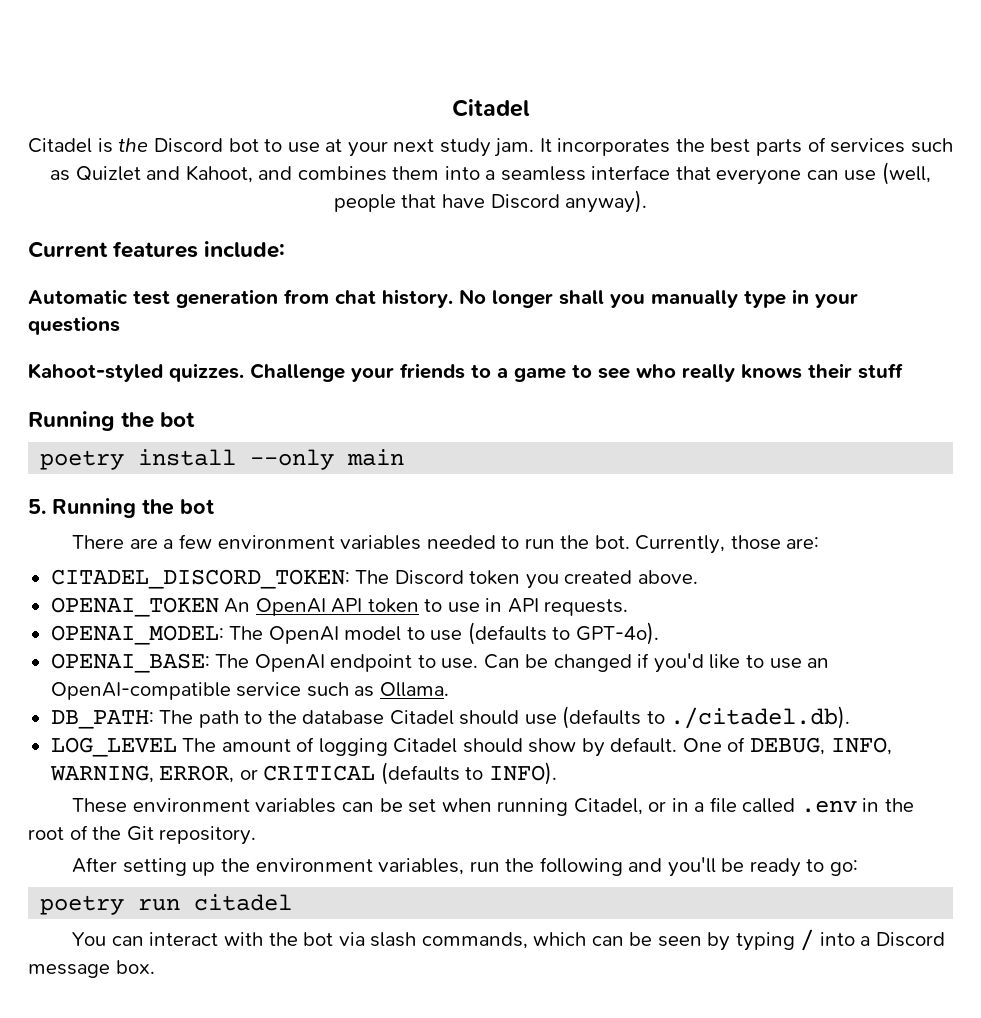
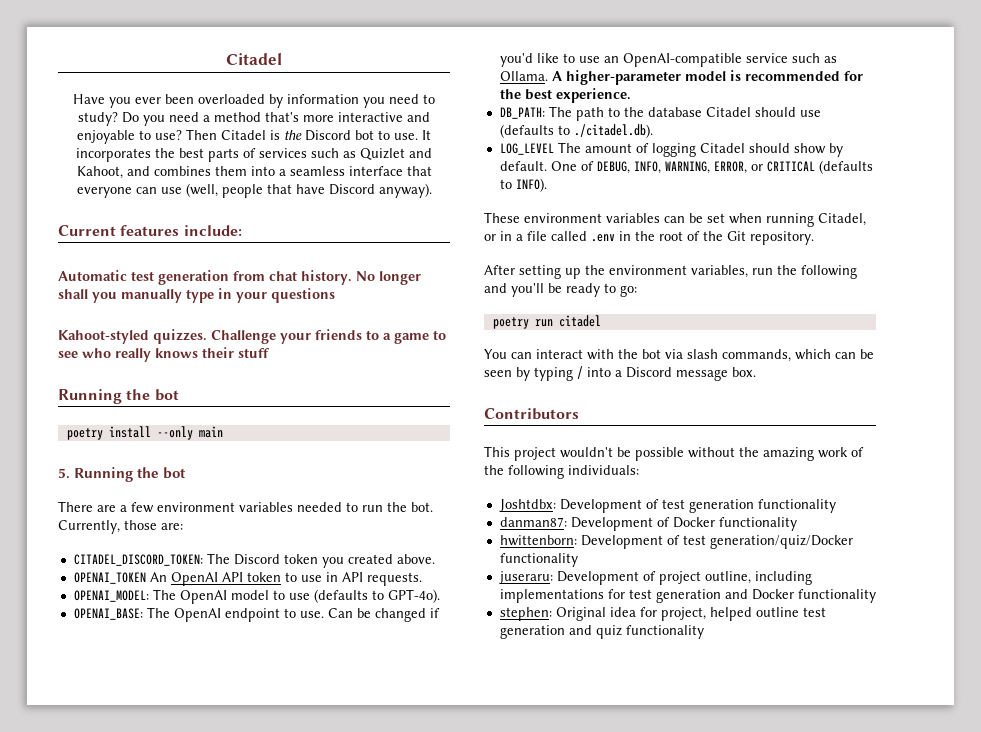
(530, 108) none -> [73,94,435,108] [78,112,430,126] [77,129,217,144] Have you ever been overloaded by information you need to study? Do you need a method that's more interactive and enjoyable to use? Then
[287,138,535,157] use at your next study jam. -> [394,133,418,140] use.
(449, 689) none -> [551,70,863,85] [499,88,631,103] A higher-parameter model is recommended for the best experience.
(155, 967) none -> [484,408,579,420] [484,446,864,461] [484,465,639,479] [498,499,836,513] [499,517,797,531] [499,535,853,549] [499,553,578,567] [498,571,812,585] [499,589,876,603] [499,607,826,621] [499,625,704,639] // Contributors // This project wouldn't be possible without the amazing work of the following individuals: // Joshtdbx: Development of test generation functionality // danman87: Development of Docker functionality // hwittenborn: Development of test generation/quiz/Docker functionality // juseraru: Development of project outline, including implementations for test generation and Docker functionality // stephen: Original idea for project, helped outline test generation and quiz functionality

